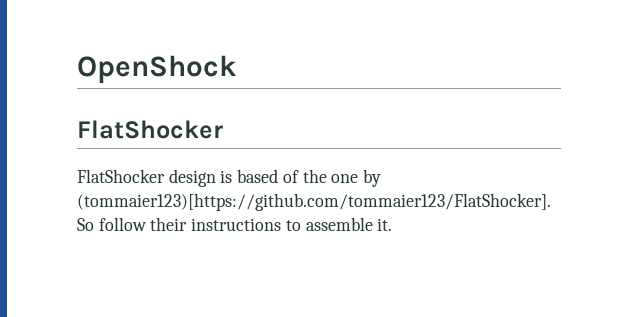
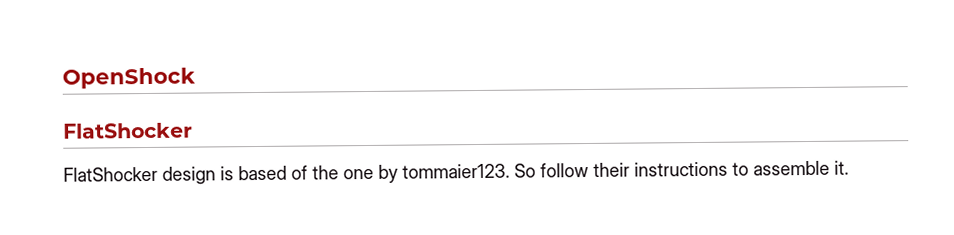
[77,193,551,211] (tommaier123)[https://github.com/tommaier123/FlatShocker]. -> [402,163,510,179] tommaier123.

